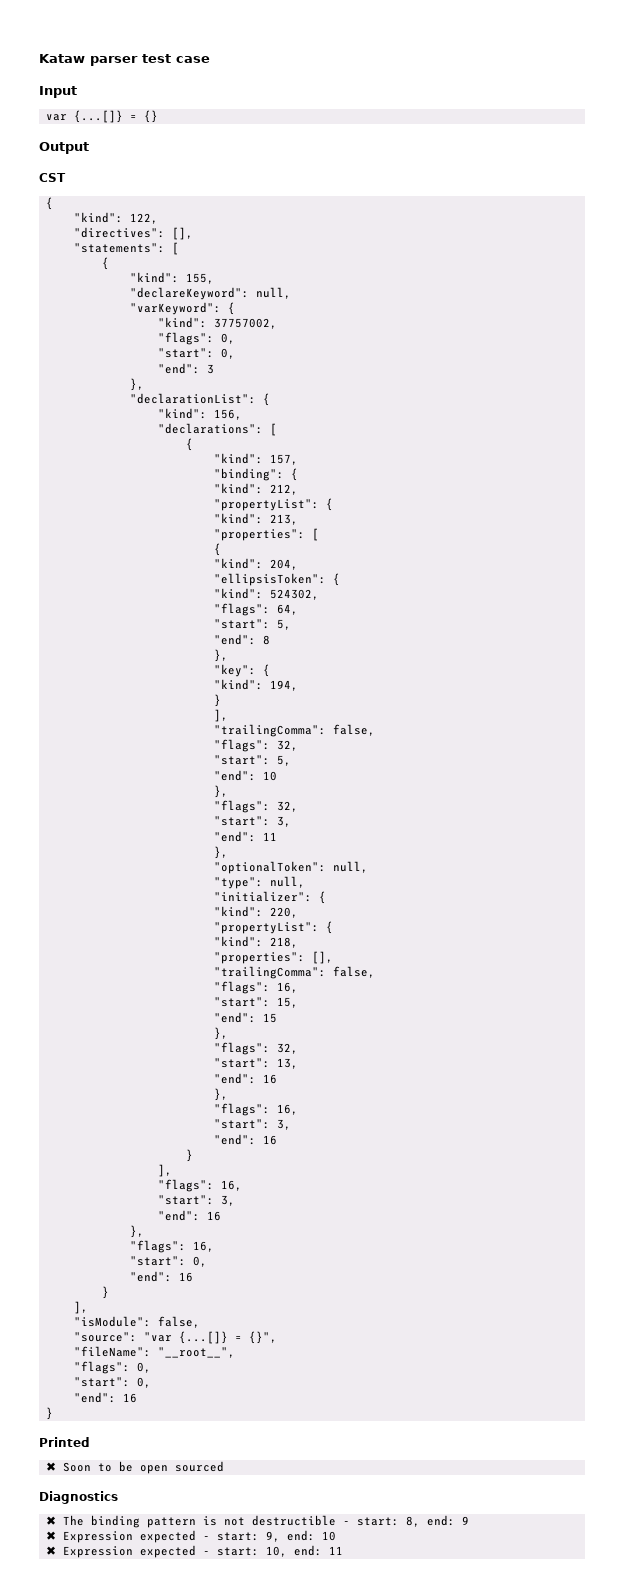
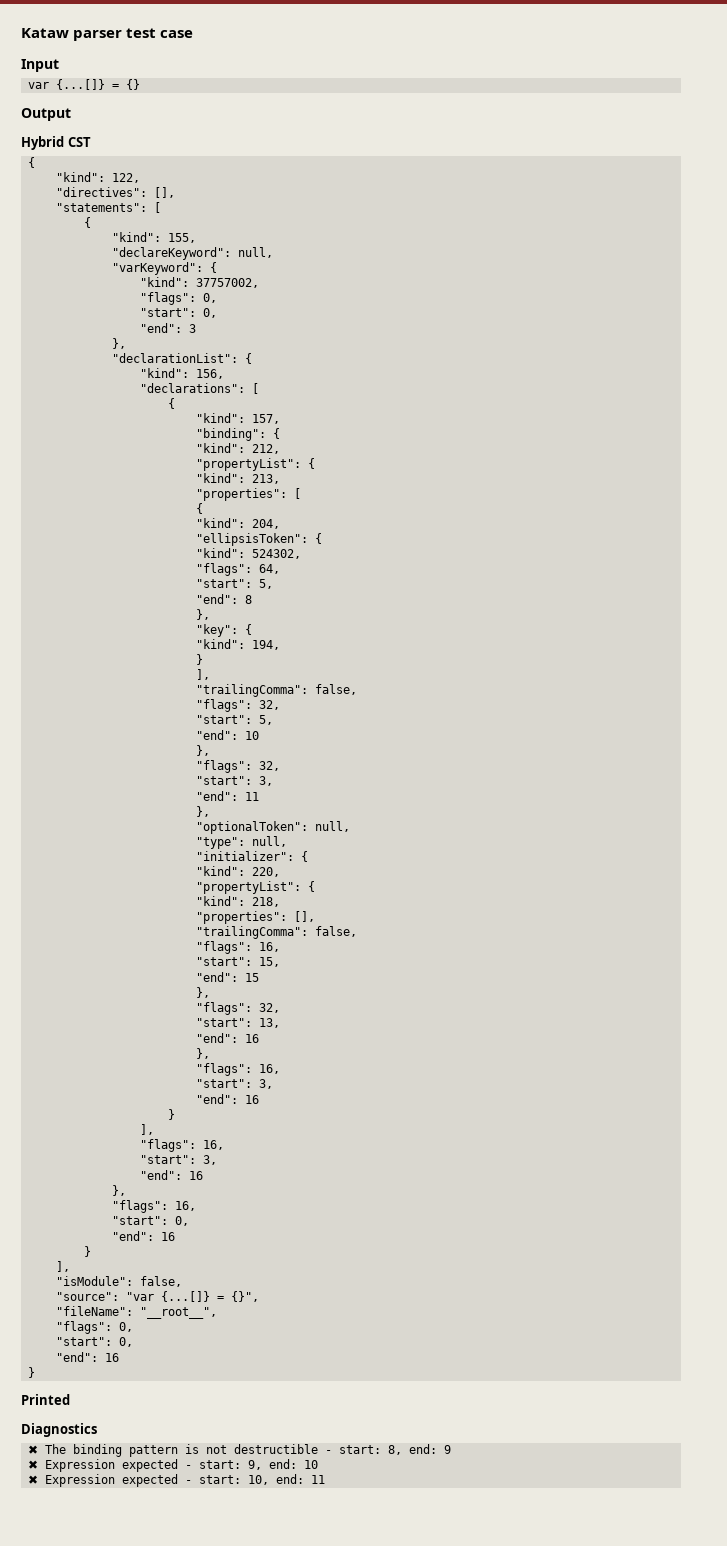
(89, 148) none -> [21,136,64,150] Hybrid
[45,1461,224,1474] // ✖ Soon to be open sourced -> (70, 1399) none

